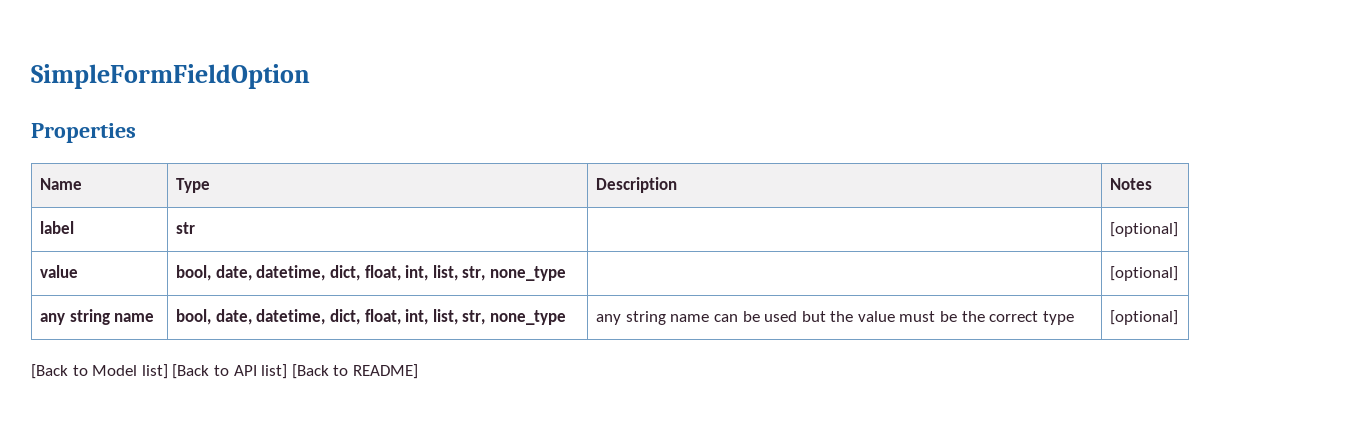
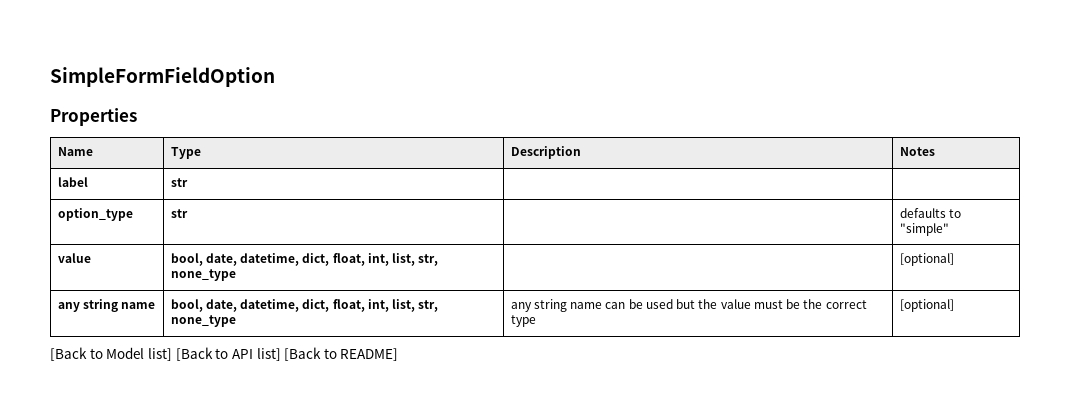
[1110,222,1179,237] [optional] -> [57,208,133,221] [170,209,188,218] [899,208,961,218] [899,223,949,236] // option_type | str | | defaults to "simple"

